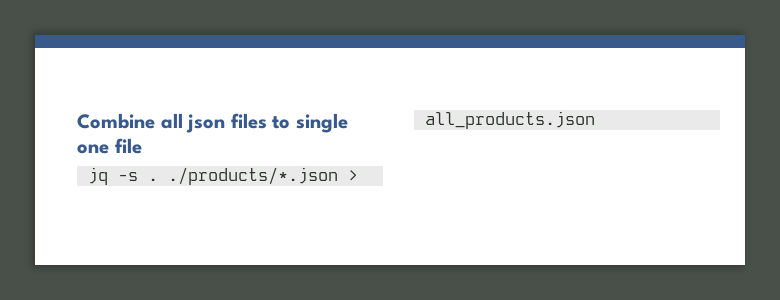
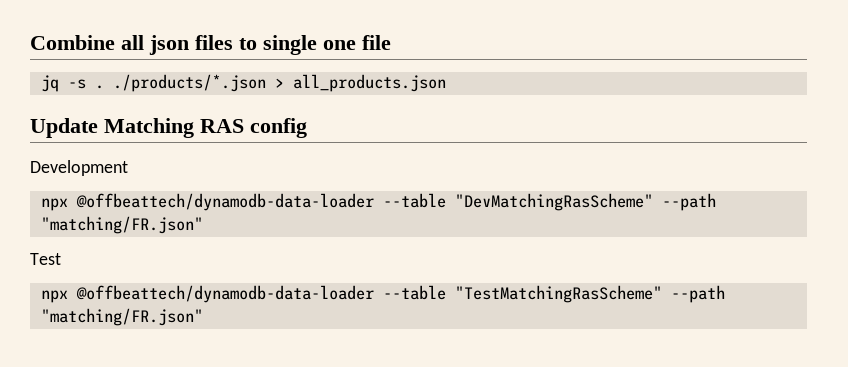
(595, 120) none -> [30,118,307,138] [30,160,128,176] [40,193,716,211] [40,216,203,234] [30,253,61,265] [40,285,725,303] [40,308,203,326] // Update Matching RAS config // Development // npx @offbeattech/dynamodb-data-loader --table "DevMatchingRasScheme" --path "matching/FR.json" // Test // npx @offbeattech/dynamodb-data-loader --table "TestMatchingRasScheme" --path "matching/FR.json"

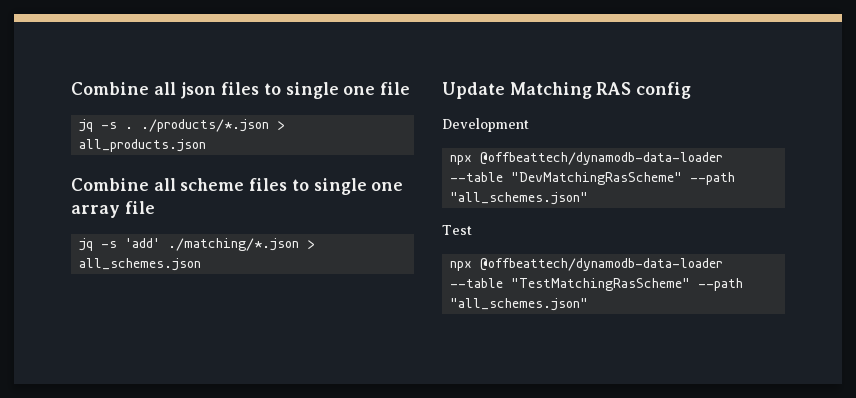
(446, 83) none -> [71,178,404,195] [71,201,155,218] [79,238,316,251] [79,258,202,271] // Combine all scheme files to single one array file // jq -s 'add' ./matching/*.json > all_schemes.json
[40,216,203,234] "matching/FR.json" -> [450,192,589,205] "all_schemes.json"
[40,308,203,326] "matching/FR.json" -> [450,298,589,311] "all_schemes.json"

